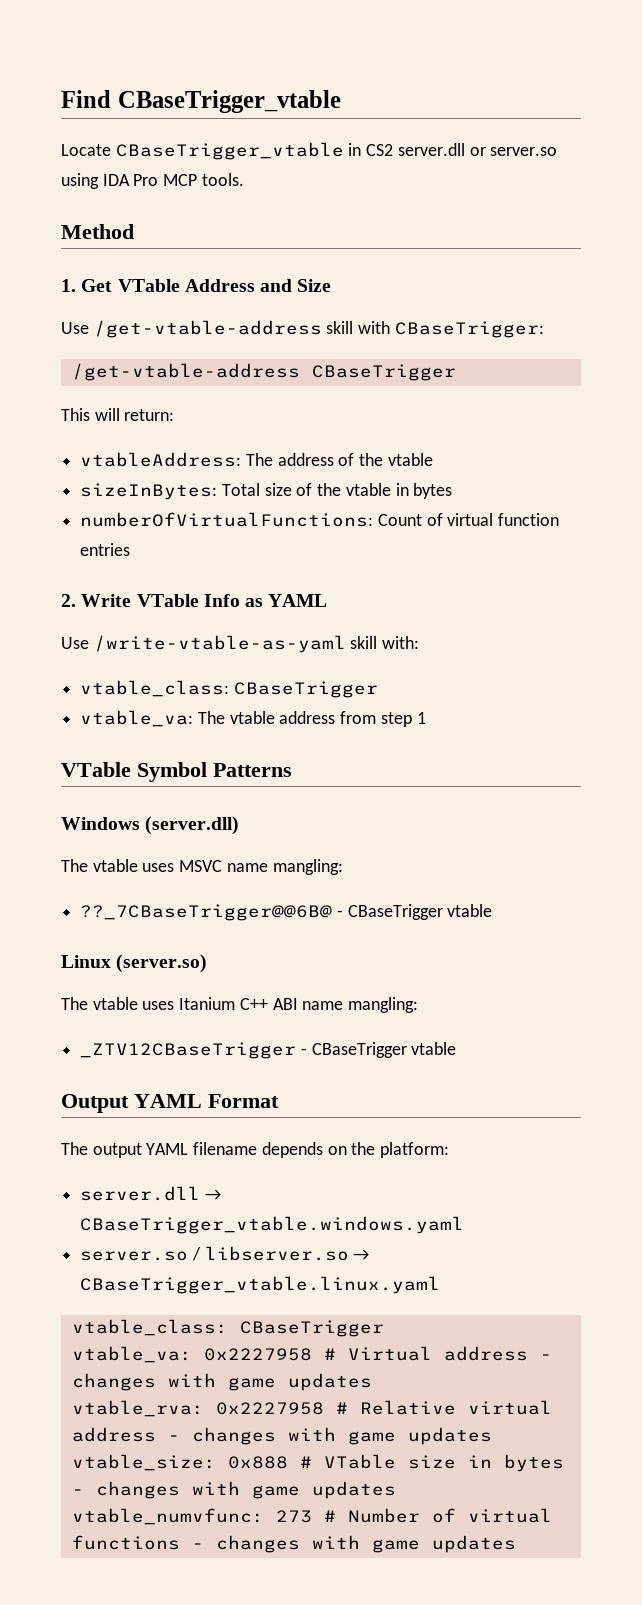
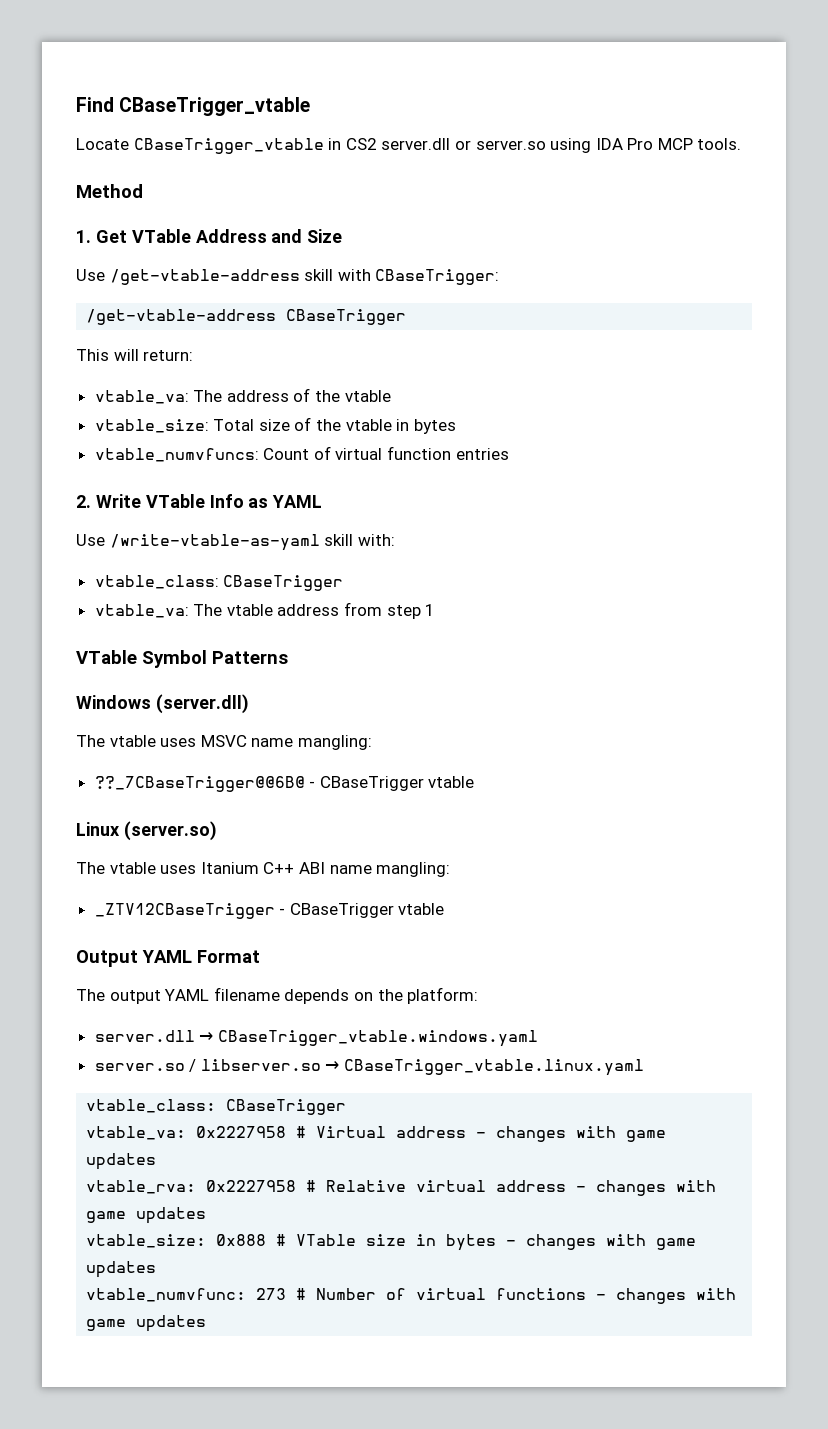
[80,452,242,467] vtableAddress: -> [94,390,189,404] vtable_va:
[80,483,218,500] sizeInBytes: -> [94,419,209,433] vtable_size:
[80,512,374,527] numberOfVirtualFunctions: -> [94,448,259,462] vtable_numvfuncs:

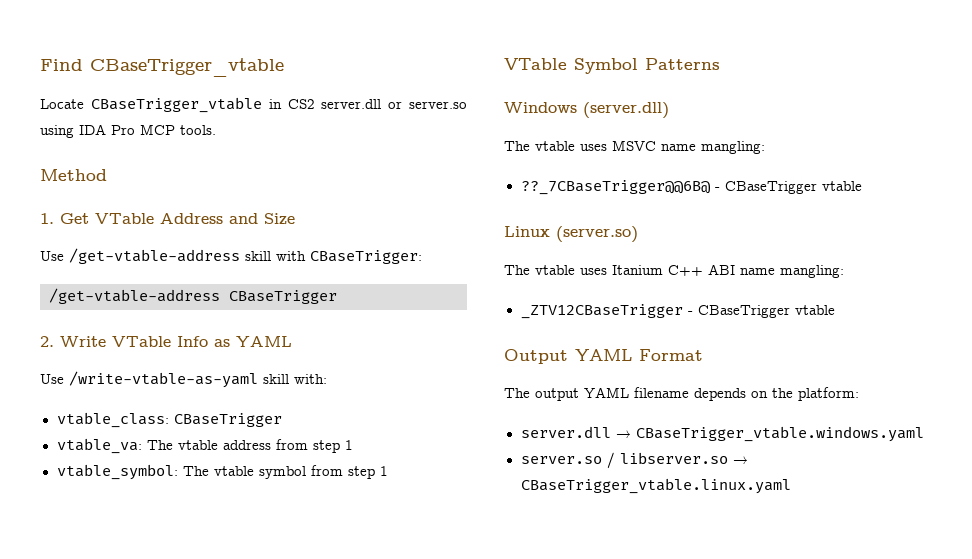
[76,349,194,361] [94,388,391,404] [94,417,456,434] [94,446,509,462] // This will return: // vtable_va: The address of the vtable // vtable_size: Total size of the vtable in bytes // vtable_numvfuncs: Count of virtual function entries -> (337, 297) none
(436, 610) none -> [56,464,388,480] // vtable_symbol: The vtable symbol from step 1
[86,1099,347,1115] [86,1126,667,1142] [86,1153,157,1170] [86,1180,717,1196] [86,1207,207,1224] [86,1234,697,1251] [86,1261,157,1278] [86,1288,737,1304] [86,1315,207,1332] // vtable_class: CBaseTrigger // vtable_va: 0x2227958 # Virtual address - changes with game updates // vtable_rva: 0x2227958 # Relative virtual address - changes with game updates // vtable_size: 0x888 # VTable size in bytes - changes with game updates // vtable_numvfunc: 273 # Number of virtual functions - changes with game updates -> (791, 486) none

